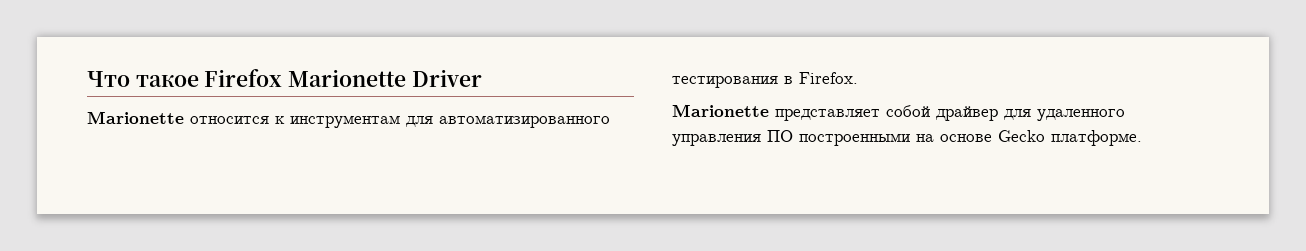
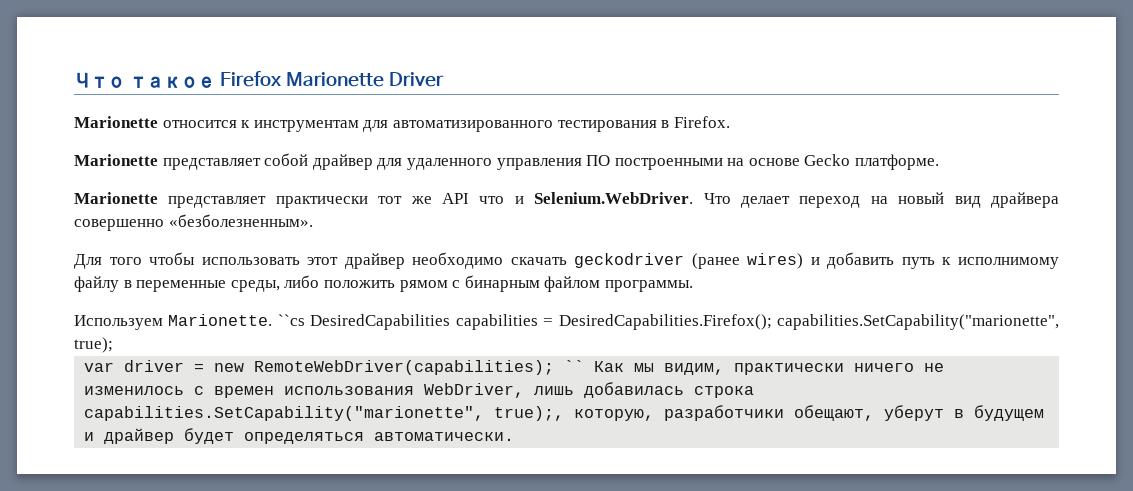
(1142, 138) none -> [74,192,1059,208] [74,214,313,231] [74,252,1059,269] [74,275,693,292] [74,314,1059,330] [74,337,113,353] [84,360,945,375] [84,382,755,398] [84,405,1045,421] [84,428,515,444] // Marionette представляет практически тот же API что и Selenium.WebDriver. Что делает переход на новый вид драйвера совершенно «безболезненным». // Для того чтобы использовать этот драйвер необходимо скачать geckodriver (ранее wires) и добавить путь к исполнимому файлу в переменные среды, либо положить рямом с бинарным файлом программы. // Используем Marionette. ``cs DesiredCapabilities capabilities = DesiredCapabilities.Firefox(); capabilities.SetCapability("marionette", true); // var driver = new RemoteWebDriver(capabilities); `` Как мы видим, практически ничего не изменилось с времен использования WebDriver, лишь добавилась строка capabilities.SetCapability("marionette", true);, которую, разработчики обещают, уберут в будущем и драйвер будет определяться автоматически.

